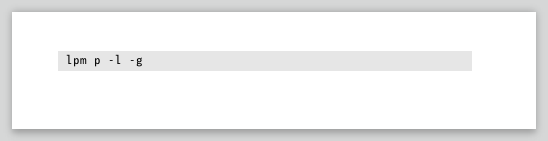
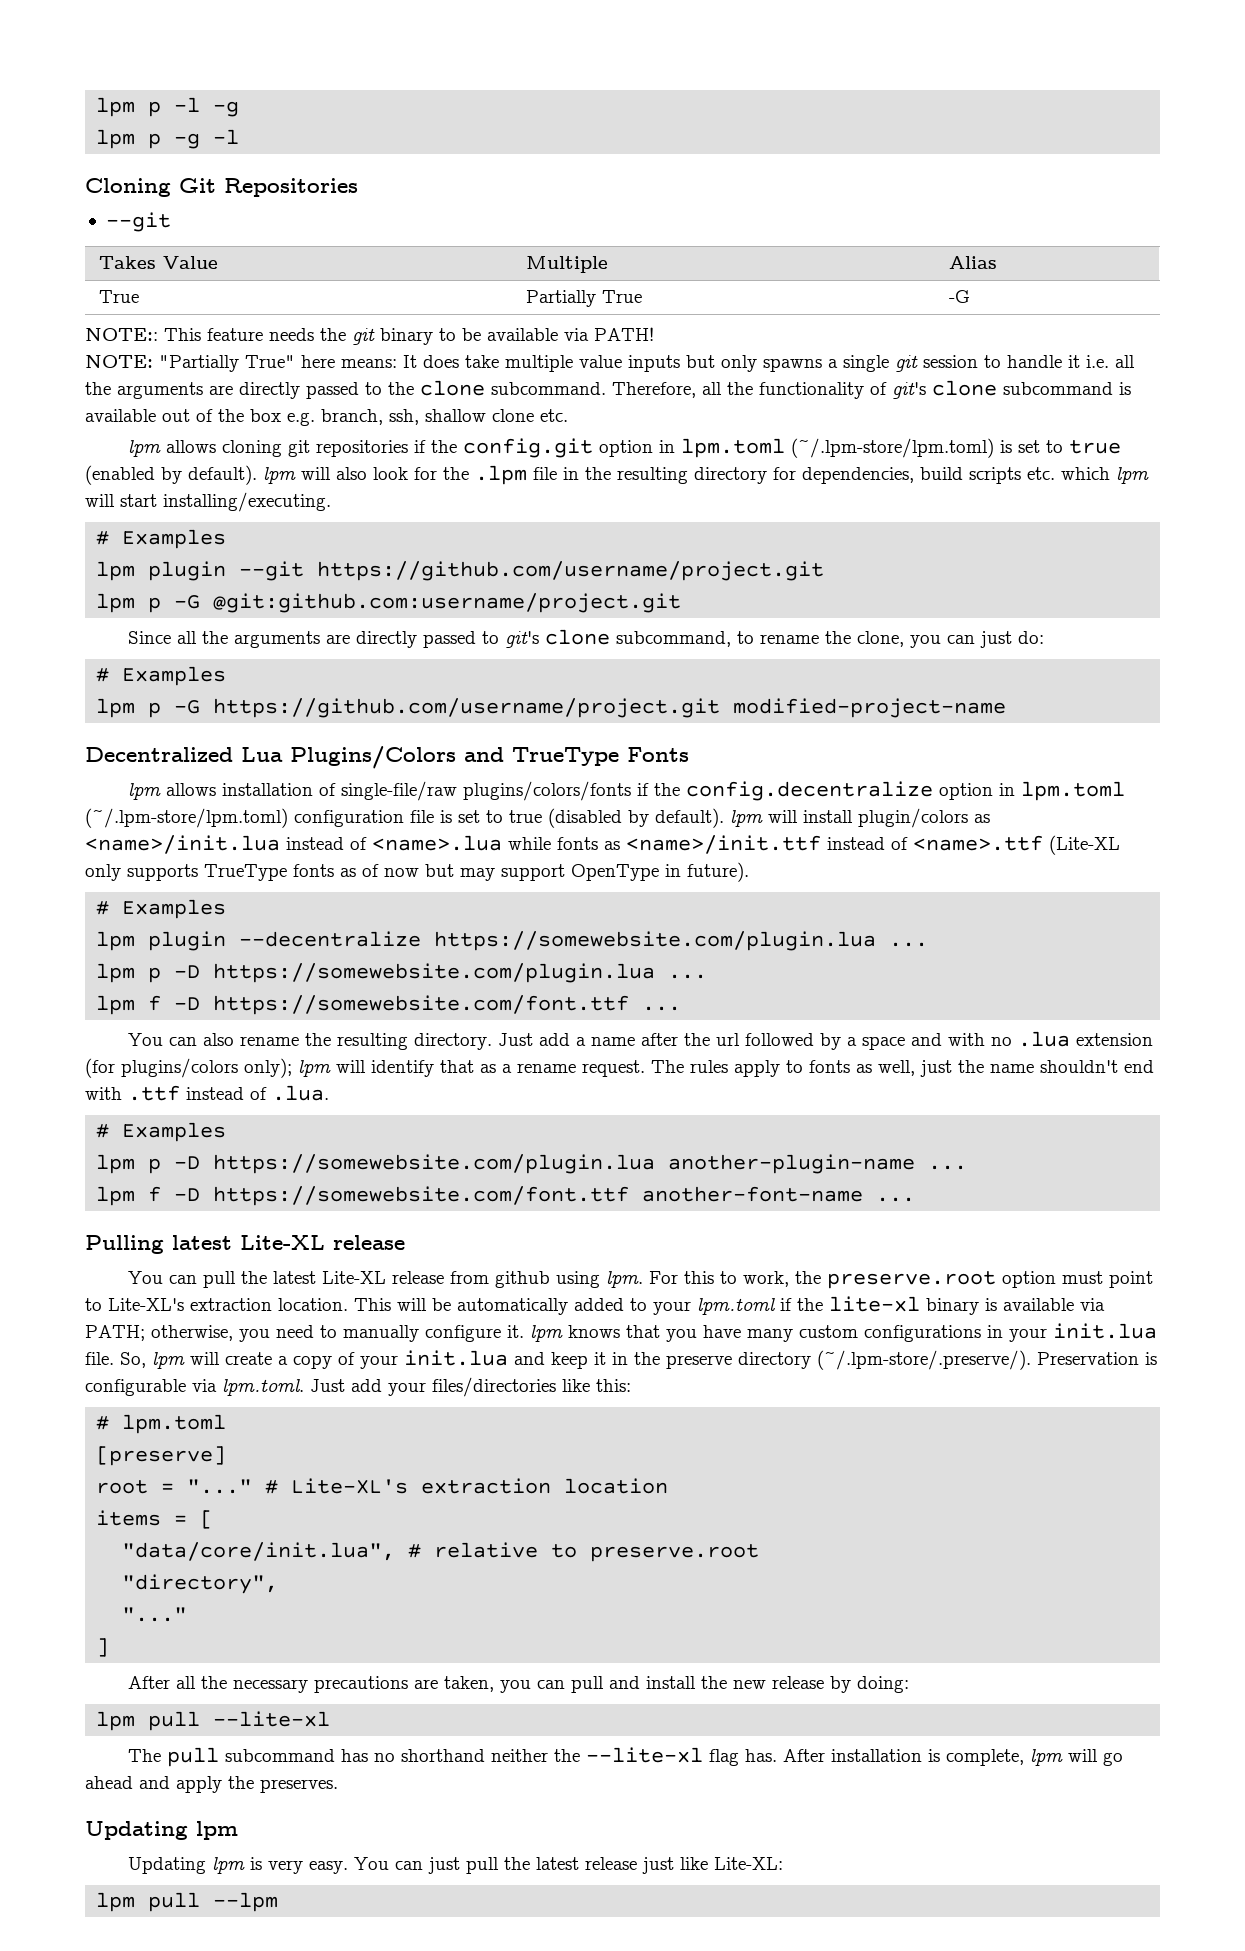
(143, 62) none -> [96,129,240,149] [85,178,358,197] [105,212,171,232] [99,256,219,269] [526,256,609,273] [949,256,998,269] [99,290,140,303] [526,290,643,307] [949,290,971,303] [85,327,654,345] [85,355,1135,372] [85,380,1131,399] [85,409,568,426] [128,438,1122,458] [85,465,1149,485] [85,492,331,512] [96,529,227,549] [96,561,825,581] [96,593,682,613] [128,629,1045,648] [96,666,227,686] [96,698,1007,718] [85,746,689,769] [128,781,1126,801] [85,808,990,828] [85,835,1120,855] [85,862,749,882] [96,899,227,919] [96,931,929,951] [96,963,708,983] [96,995,682,1015] [128,1031,1154,1050] [85,1058,1154,1078] [85,1085,329,1101] [96,1122,227,1142] [96,1154,968,1174] [96,1186,916,1206] [85,1235,405,1254] [128,1271,1154,1289] [85,1296,1105,1315] [85,1323,1157,1342] [85,1350,1157,1370] [85,1377,631,1397] [96,1414,227,1434] [96,1446,227,1466] [96,1478,669,1494] [96,1510,214,1529] [122,1542,760,1562] [122,1574,279,1594] [122,1607,188,1622] [96,1638,110,1657] [128,1676,910,1693] [96,1711,331,1731] [128,1747,1124,1767] [85,1776,338,1793] [85,1821,238,1840] [128,1857,784,1874] [96,1892,279,1912] // lpm p -g -l // Cloning Git Repositories // --git // Takes Value | Multiple | Alias // True | Partially True | -G // NOTE:: This feature needs the git binary to be available via PATH! // NOTE: "Partially True" here means: It does take multiple value inputs but only spawns a single git session to handle it i.e. all the arguments are directly passed to the clone subcommand. Therefore, all the functionality of git's clone subcommand is available out of the box e.g. branch, ssh, shallow clone etc. // lpm allows cloning git repositories if the config.git option in lpm.toml (~/.lpm-store/lpm.toml) is set to true (enabled by default). lpm will also look for the .lpm file in the resulting directory for dependencies, build scripts etc. which lpm will start installing/executing. // # Examples // lpm plugin --git https://github.com/username/project.git // lpm p -G @git:github.com:username/project.git // Since all the arguments are directly passed to git's clone subcommand, to rename the clone, you can just do: // # Examples // lpm p -G https://github.com/username/project.git modified-project-name // Decentralized Lua Plugins/Colors and TrueType Fonts // lpm allows installation of single-file/raw plugins/colors/fonts if the config.decentralize option in lpm.toml (~/.lpm-store/lpm.toml) configuration file is set to true (disabled by default). lpm will install plugin/colors as <name>/init.lua instead of <name>.lua while fonts as <name>/init.ttf instead of <name>.ttf (Lite-XL only supports TrueType fonts as of now but may support OpenType in future). // # Examples // lpm plugin --decentralize https://somewebsite.com/plugin.lua ... // lpm p -D https://somewebsite.com/plugin.lua ... // lpm f -D https://somewebsite.com/font.ttf ... // You can also rename the resulting directory. Just add a name after the url followed by a space and with no .lua extension (for plugins/colors only); lpm will identify that as a rename request. The rules apply to fonts as well, just the name shouldn't end with .ttf instead of .lua. // # Examples // lpm p -D https://somewebsite.com/plugin.lua another-plugin-name ... // lpm f -D https://somewebsite.com/font.ttf another-font-name ... // Pulling latest Lite-XL release // You can pull the latest Lite-XL release from github using lpm. For this to work, the preserve.root option must point to Lite-XL's extraction location. This will be automatically added to your lpm.toml if the lite-xl binary is available via PATH; otherwise, you need to manually configure it. lpm knows that you have many custom configurations in your init.lua file. So, lpm will create a copy of your init.lua and keep it in the preserve directory (~/.lpm-store/.preserve/). Preservation is configurable via lpm.toml. Just add your files/directories like this: // # lpm.toml // [preserve] // root = "..." # Lite-XL's extraction location // items = [ // "data/core/init.lua", # relative to preserve.root // "directory", // "..." // ] // After all the necessary precautions are taken, you can pull and install the new release by doing: // lpm pull --lite-xl // The pull subcommand has no shorthand neither the --lite-xl flag has. After installation is complete, lpm will go ahead and apply the preserves. // Updating lpm // Updating lpm is very easy. You can just pull the latest release just like Lite-XL: // lpm pull --lpm

